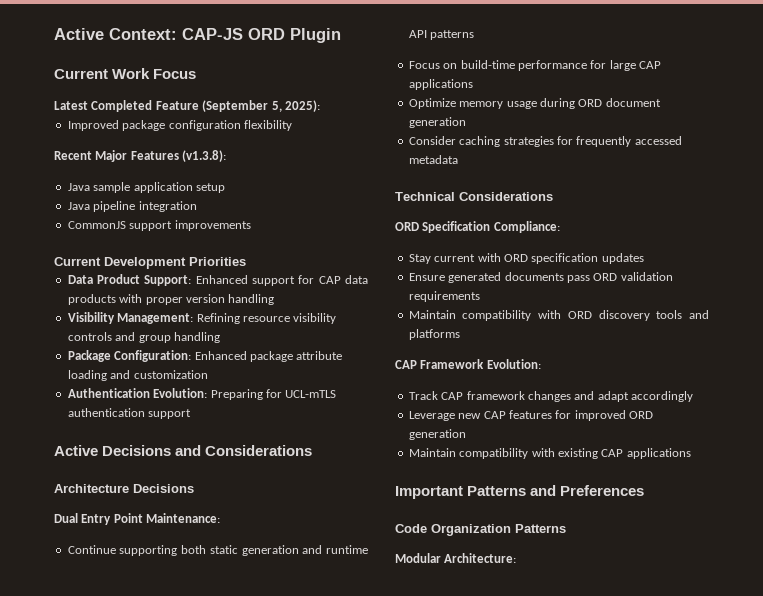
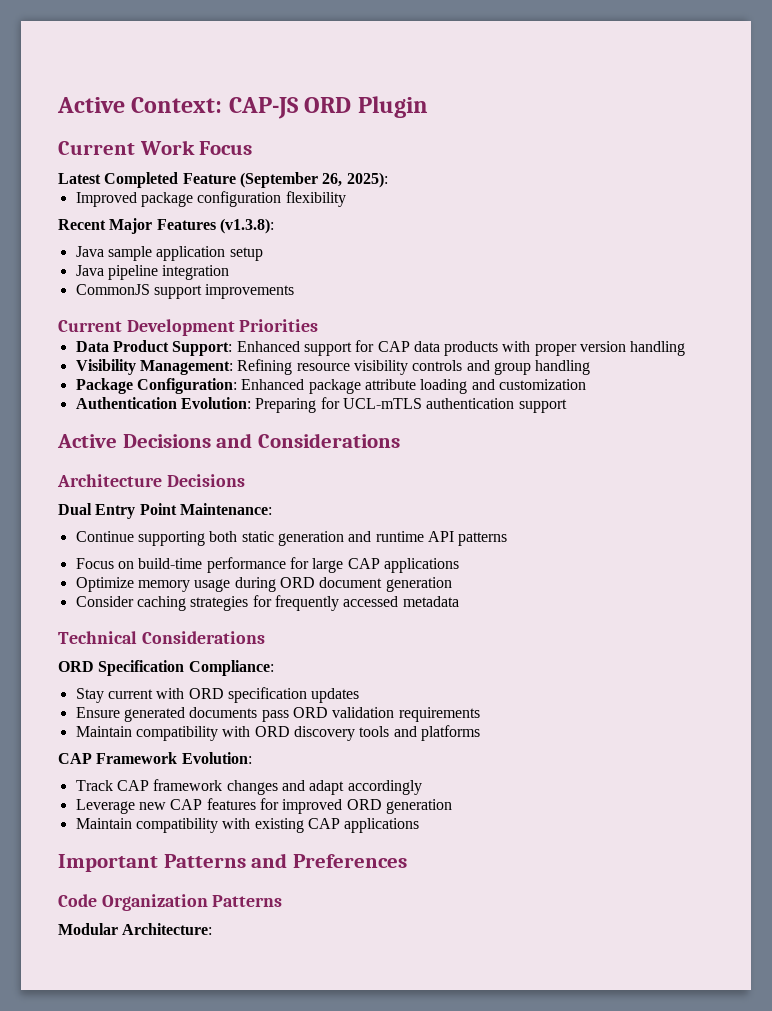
[271,101,282,112] 5, -> [322,173,343,187] 26,

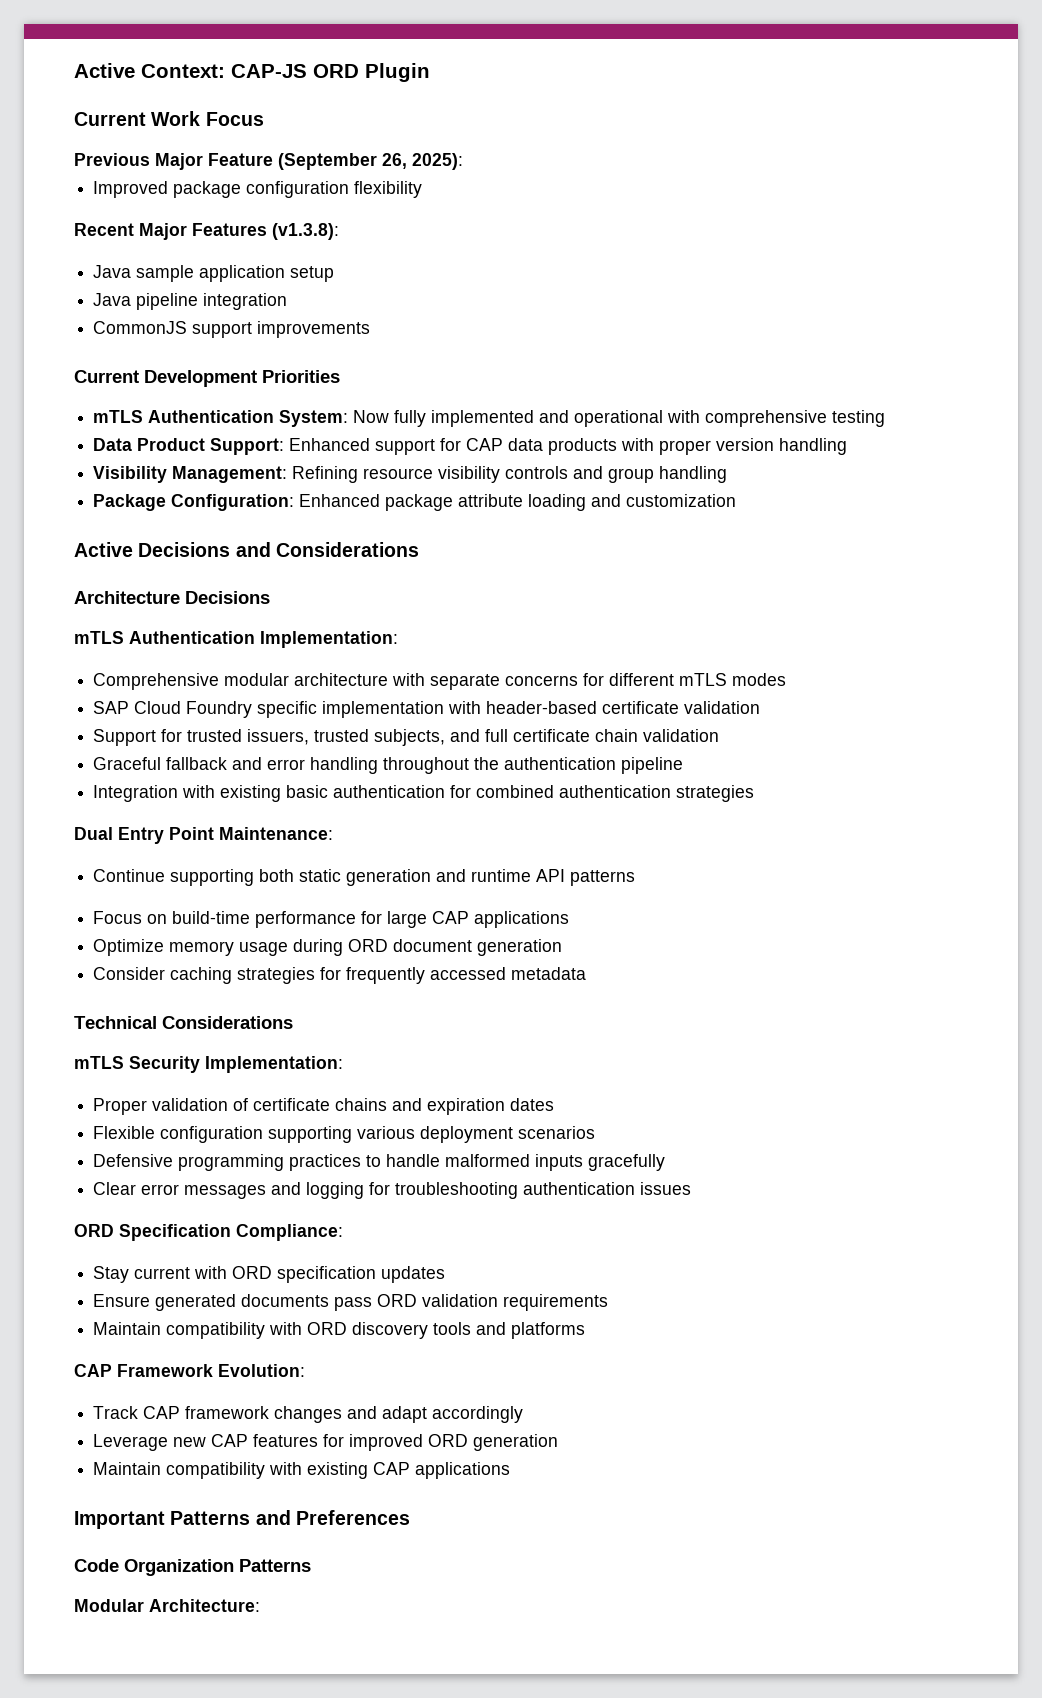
[58,172,179,188] Latest Completed -> [74,153,203,170] Previous Major
(319, 325) none -> [93,410,886,427] // mTLS Authentication System: Now fully implemented and operational with comprehensive testing
[75,397,567,413] // Authentication Evolution: Preparing for UCL-mTLS authentication support -> (737, 500) none
(245, 480) none -> [74,631,398,648] [93,673,787,690] [93,701,761,718] [93,729,720,746] [93,757,684,774] [93,785,755,802] // mTLS Authentication Implementation: // Comprehensive modular architecture with separate concerns for different mTLS modes // SAP Cloud Foundry specific implementation with header-based certificate validation // Support for trusted issuers, trusted subjects, and full certificate chain validation // Graceful fallback and error handling throughout the authentication pipeline // Integration with existing basic authentication for combined authentication strategies
(265, 637) none -> [74,1056,343,1073] [93,1098,555,1115] [93,1126,596,1143] [93,1154,666,1171] [93,1182,692,1199] // mTLS Security Implementation: // Proper validation of certificate chains and expiration dates // Flexible configuration supporting various deployment scenarios // Defensive programming practices to handle malformed inputs gracefully // Clear error messages and logging for troubleshooting authentication issues

